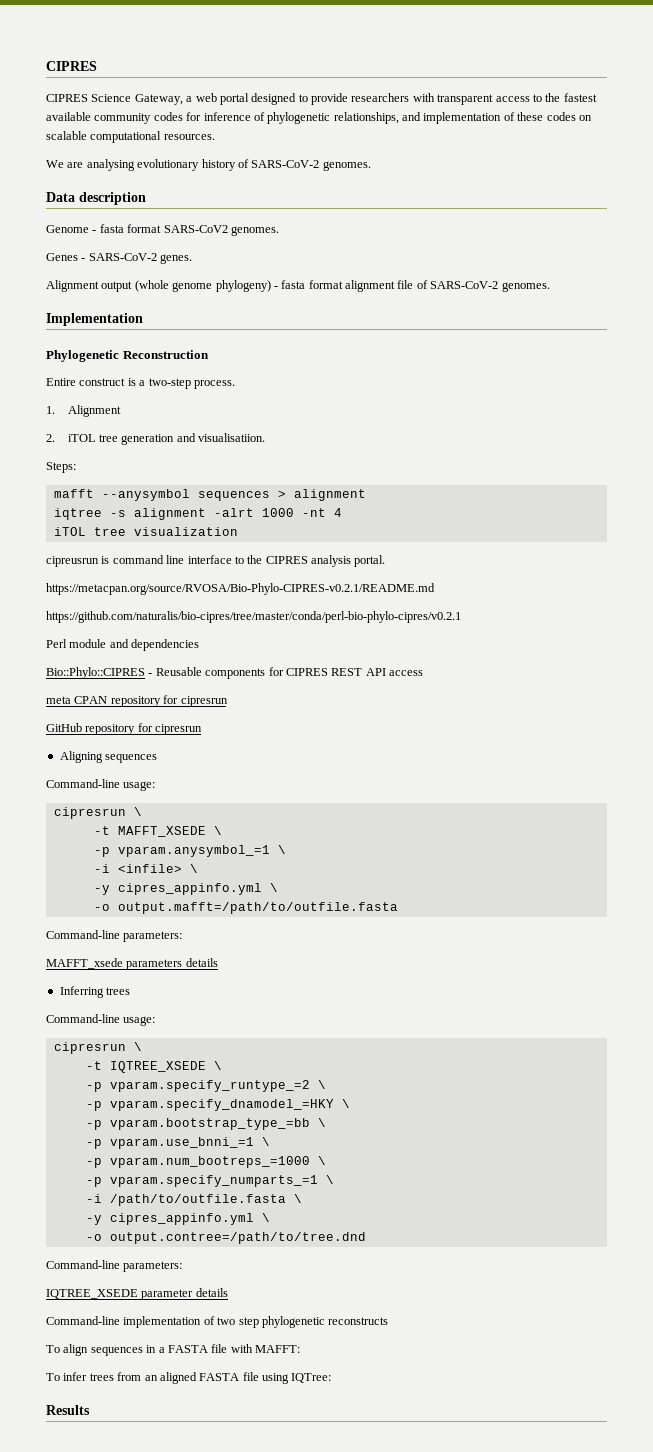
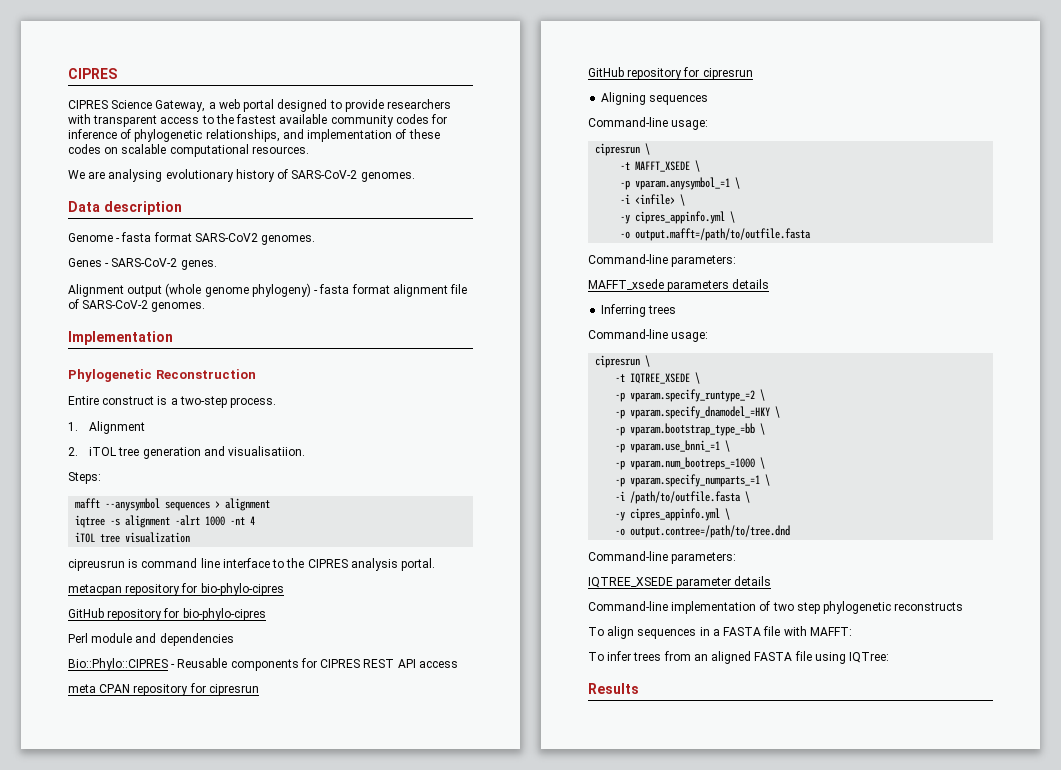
[46,583,435,595] [46,611,461,623] https://metacpan.org/source/RVOSA/Bio-Phylo-CIPRES-v0.2.1/README.md // https://github.com/naturalis/bio-cipres/tree/master/conda/perl-bio-phylo-cipres/v0.2.1 -> [68,583,284,596] [68,608,266,621] metacpan repository for bio-phylo-cipres // GitHub repository for bio-phylo-cipres

